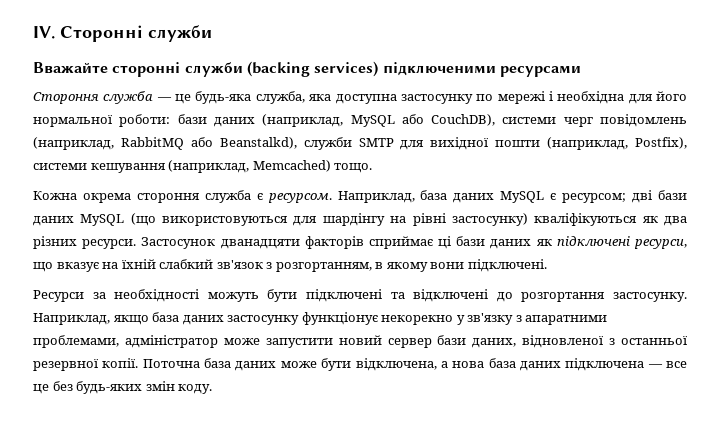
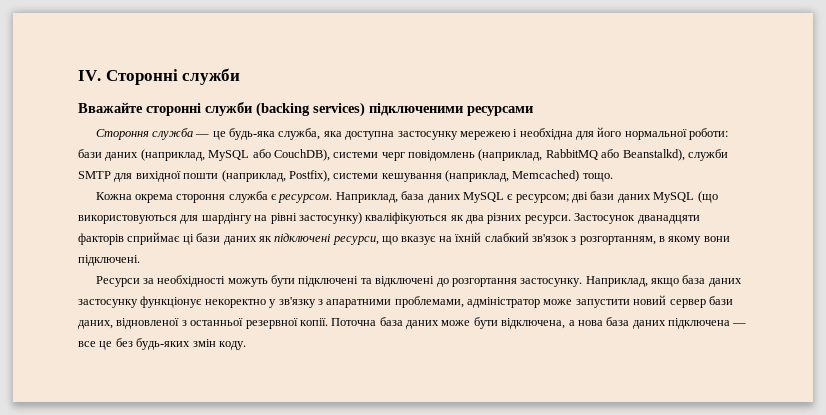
[476,91,545,104] по мережі -> [459,131,510,140] мережею
[381,315,454,325] некорекно -> [204,299,266,308] некоректно

